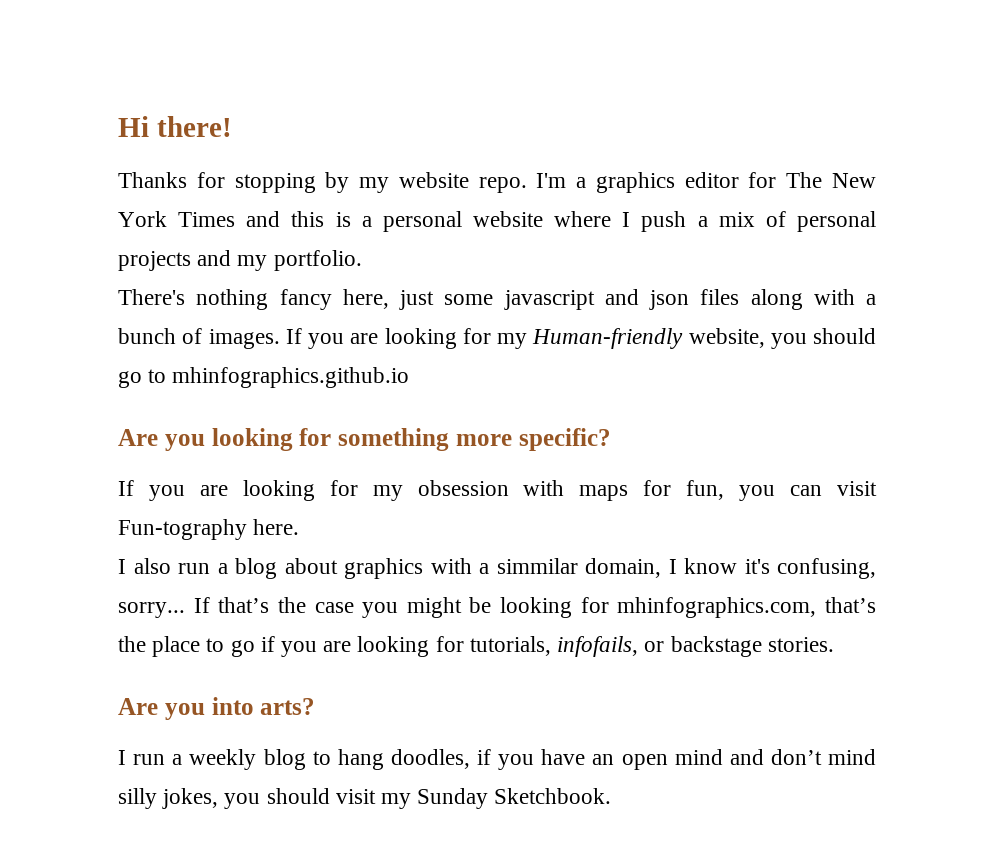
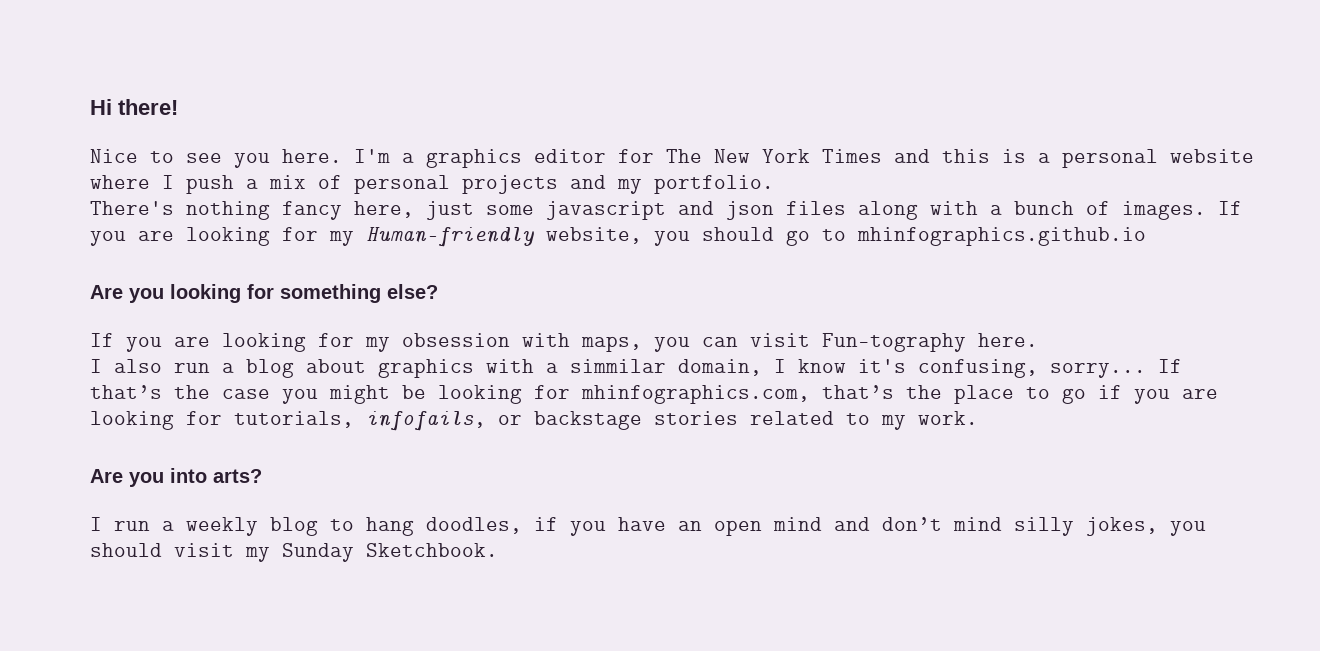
[118,172,527,193] Thanks for stopping by my website repo. -> [90,149,342,168] Nice to see you here.
[455,428,611,451] more specific? -> [387,284,438,299] else?
[579,480,725,501] maps for fun, -> [581,336,642,352] maps,
[767,637,834,652] stories. -> [654,411,978,430] stories related to my work.

